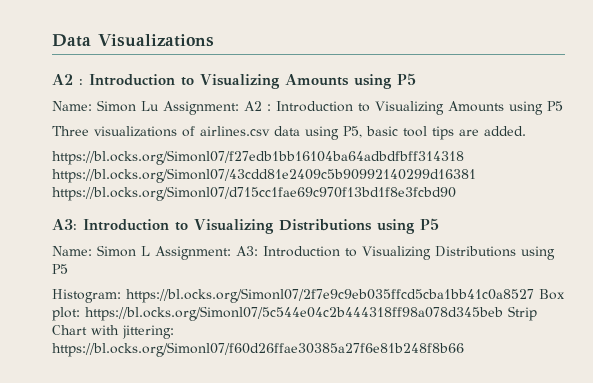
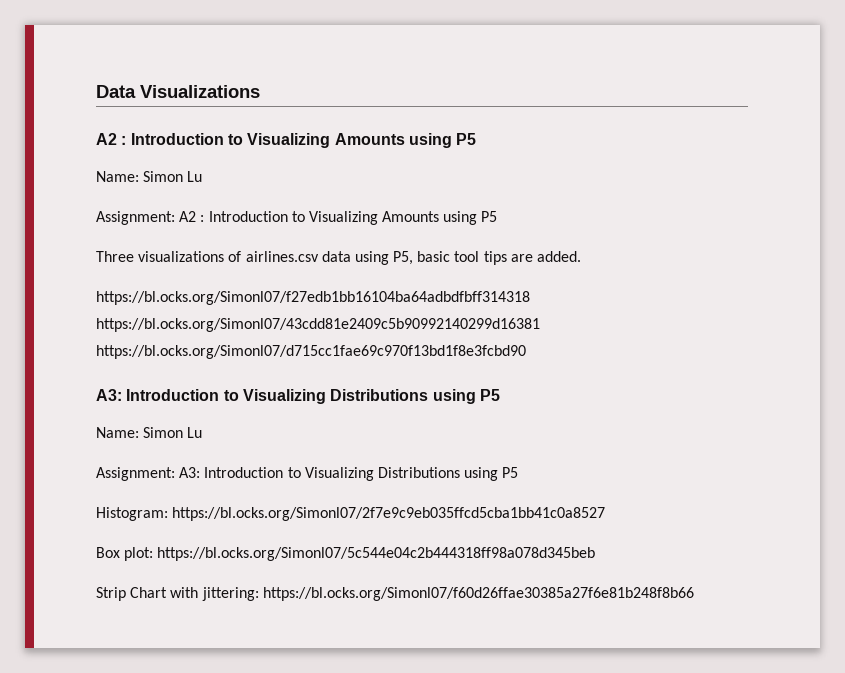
(159, 106) none -> (203, 176) //
[141,246,150,256] L -> [187,427,203,438] Lu //
(534, 295) none -> (606, 514) //
(503, 313) none -> (596, 554) //

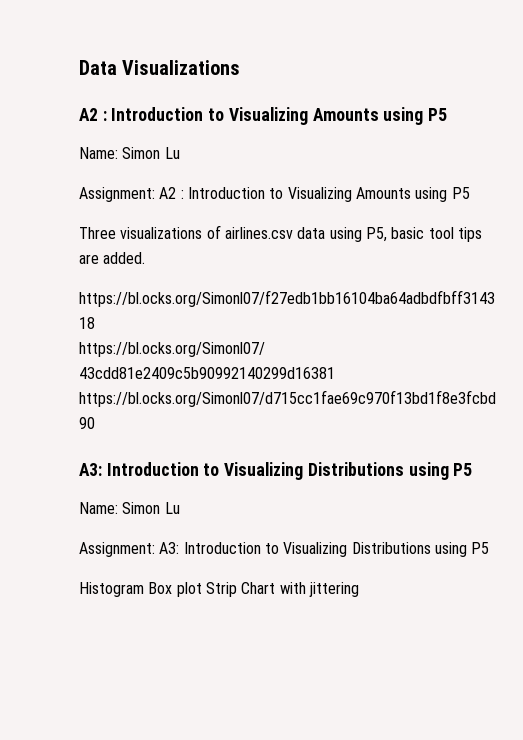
[96,507,606,521] [96,547,596,561] Histogram: https://bl.ocks.org/Simonl07/2f7e9c9eb035ffcd5cba1bb41c0a8527 // Box plot: https://bl.ocks.org/Simonl07/5c544e04c2b444318ff98a078d345beb // -> [79,582,202,597] Histogram Box plot
[201,587,694,601] jittering: https://bl.ocks.org/Simonl07/f60d26ffae30385a27f6e81b248f8b66 -> [308,582,359,597] jittering

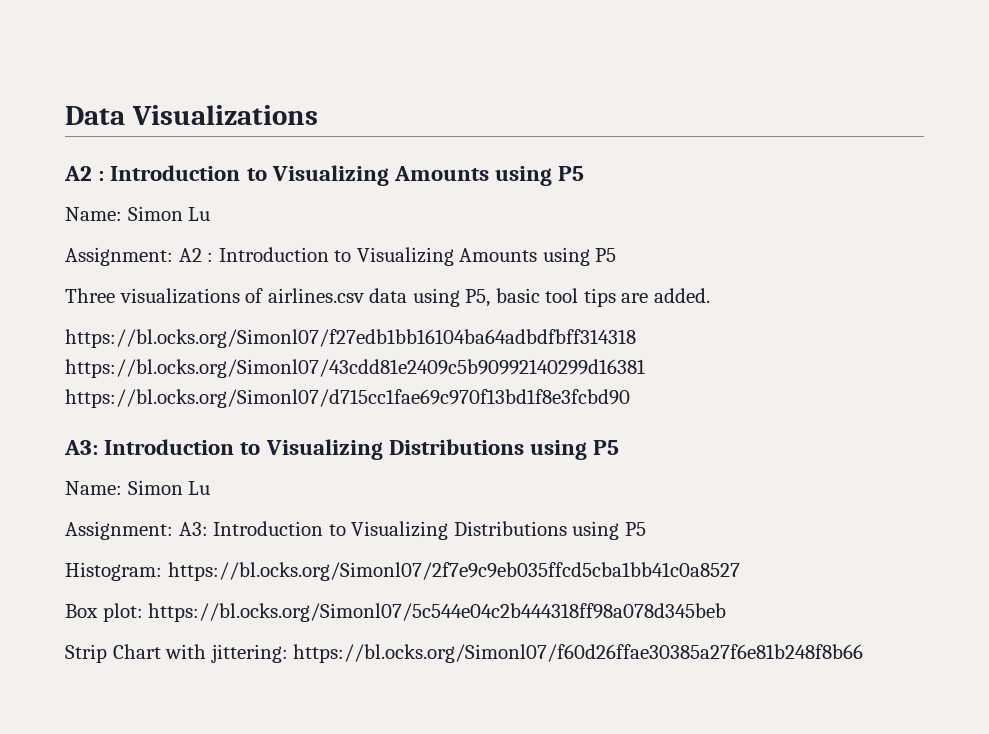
[79,582,202,597] Histogram Box plot -> [65,562,740,581] [65,603,727,622] Histogram: https://bl.ocks.org/Simonl07/2f7e9c9eb035ffcd5cba1bb41c0a8527 // Box plot: https://bl.ocks.org/Simonl07/5c544e04c2b444318ff98a078d345beb //
[308,582,359,597] jittering -> [210,644,864,663] jittering: https://bl.ocks.org/Simonl07/f60d26ffae30385a27f6e81b248f8b66

